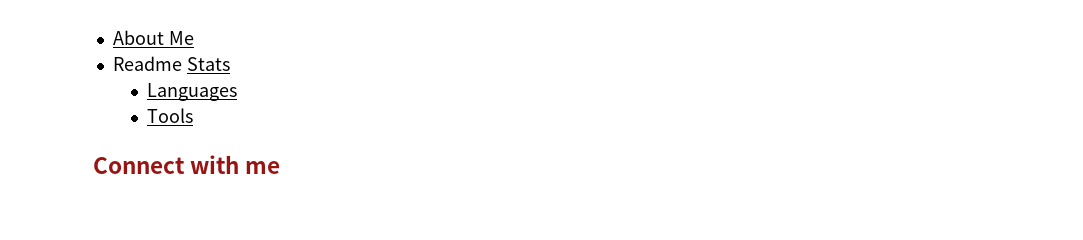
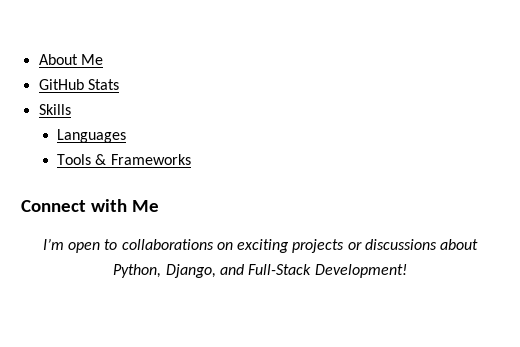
[112,56,182,71] Readme -> [38,79,84,90] GitHub
(230, 64) none -> [38,104,71,115] // Skills
(194, 115) none -> [95,154,191,165] & Frameworks
[245,161,281,174] me -> [131,200,159,212] [42,238,479,253] [113,264,407,278] Me // I’m open to collaborations on exciting projects or discussions about Python, Django, and Full-Stack Development!

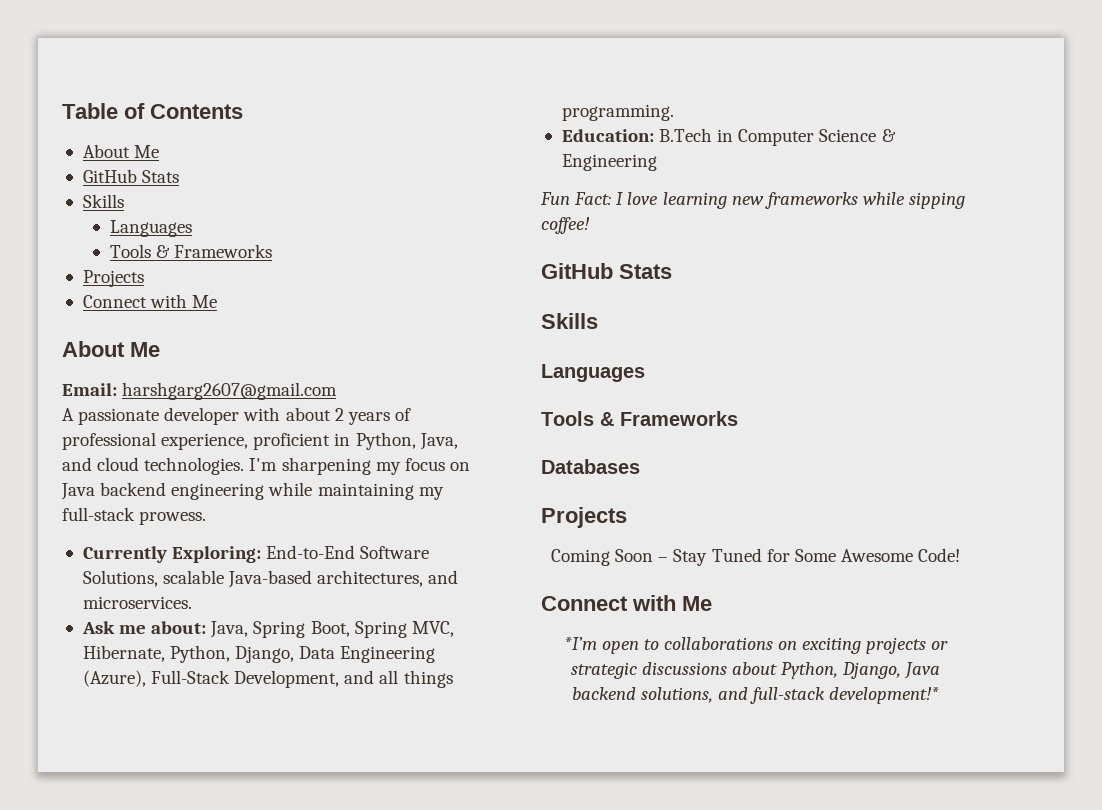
(38, 59) none -> [62,103,243,119] Table of Contents //
[21,199,159,212] [42,238,64,250] // Connect with Me // I’m -> [82,270,144,287] [82,294,218,308] [62,341,160,357] [62,382,338,400] [62,407,411,425] [62,432,458,450] [62,457,470,475] [61,482,444,500] [62,507,207,525] [82,545,430,563] [82,570,459,588] [82,596,192,609] [81,621,454,638] [82,645,436,663] [82,670,453,688] [561,104,674,121] [561,128,896,146] [561,154,657,171] [540,192,966,209] [541,217,590,234] [541,263,672,279] [541,313,598,329] [541,364,645,382] [541,411,738,426] [541,459,640,474] [541,507,627,528] [550,548,961,566] [541,595,712,611] [563,637,597,650] // Projects // Connect with Me // About Me // Email: harshgarg2607@gmail.com // A passionate developer with about 2 years of professional experience, proficient in Python, Java, and cloud technologies. I'm sharpening my focus on Java backend engineering while maintaining my full-stack prowess. // Currently Exploring: End-to-End Software Solutions, scalable Java-based architectures, and microservices. // Ask me about: Java, Spring Boot, Spring MVC, Hibernate, Python, Django, Data Engineering (Azure), Full-Stack Development, and all things programming. // Education: B.Tech in Computer Science & Engineering // Fun Fact: I love learning new frameworks while sipping coffee! // GitHub Stats // Skills // Languages // Tools & Frameworks // Databases // Projects // Coming Soon – Stay Tuned for Some Awesome Code! // Connect with Me // *I’m
(362, 246) none -> [570,662,637,679] strategic
[220,264,407,278] and Full-Stack Development! -> [904,662,941,679] [571,687,940,704] Java backend solutions, and full-stack development!*

